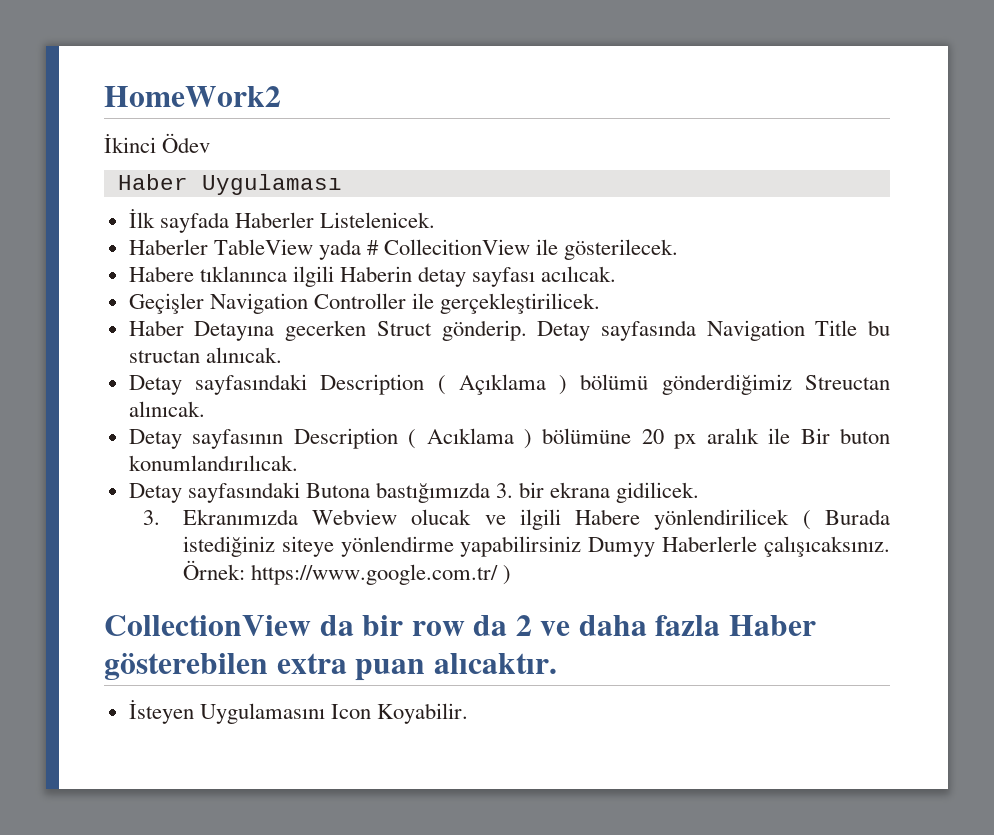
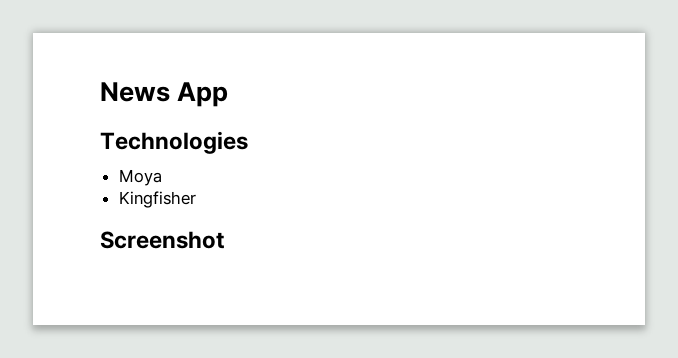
[104,86,281,107] [104,133,211,153] [117,174,342,195] [128,209,435,233] [128,239,679,260] [128,266,617,287] [128,293,601,314] [128,320,891,341] [128,347,282,363] [128,374,890,395] [128,401,205,417] [128,428,890,449] [128,455,298,471] [128,482,700,503] [143,509,890,530] [182,536,890,557] [182,560,512,585] [104,615,816,636] [104,652,557,681] [128,700,468,724] HomeWork2 // İkinci Ödev // Haber Uygulaması // İlk sayfada Haberler Listelenicek. // Haberler TableView yada # CollecitionView ile gösterilecek. // Habere tıklanınca ilgili Haberin detay sayfası acılıcak. // Geçişler Navigation Controller ile gerçekleştirilicek. // Haber Detayına gecerken Struct gönderip. Detay sayfasında Navigation Title bu structan alınıcak. // Detay sayfasındaki Description ( Açıklama ) bölümü gönderdiğimiz Streuctan alınıcak. // Detay sayfasının Description ( Acıklama ) bölümüne 20 px aralık ile Bir buton konumlandırılıcak. // Detay sayfasındaki Butona bastığımızda 3. bir ekrana gidilicek. // 3. Ekranımızda Webview olucak ve ilgili Habere yönlendirilicek ( Burada istediğiniz siteye yönlendirme yapabilirsiniz Dumyy Haberlerle çalışıcaksınız. Örnek: https://www.google.com.tr/ ) // CollectionView da bir row da 2 ve daha fazla Haber gösterebilen extra puan alıcaktır. // İsteyen Uygulamasını Icon Koyabilir. -> [100,82,229,107] [100,131,248,154] [118,169,162,186] [118,191,196,208] [100,231,225,249] News App // Technologies // Moya // Kingfisher // Screenshot

